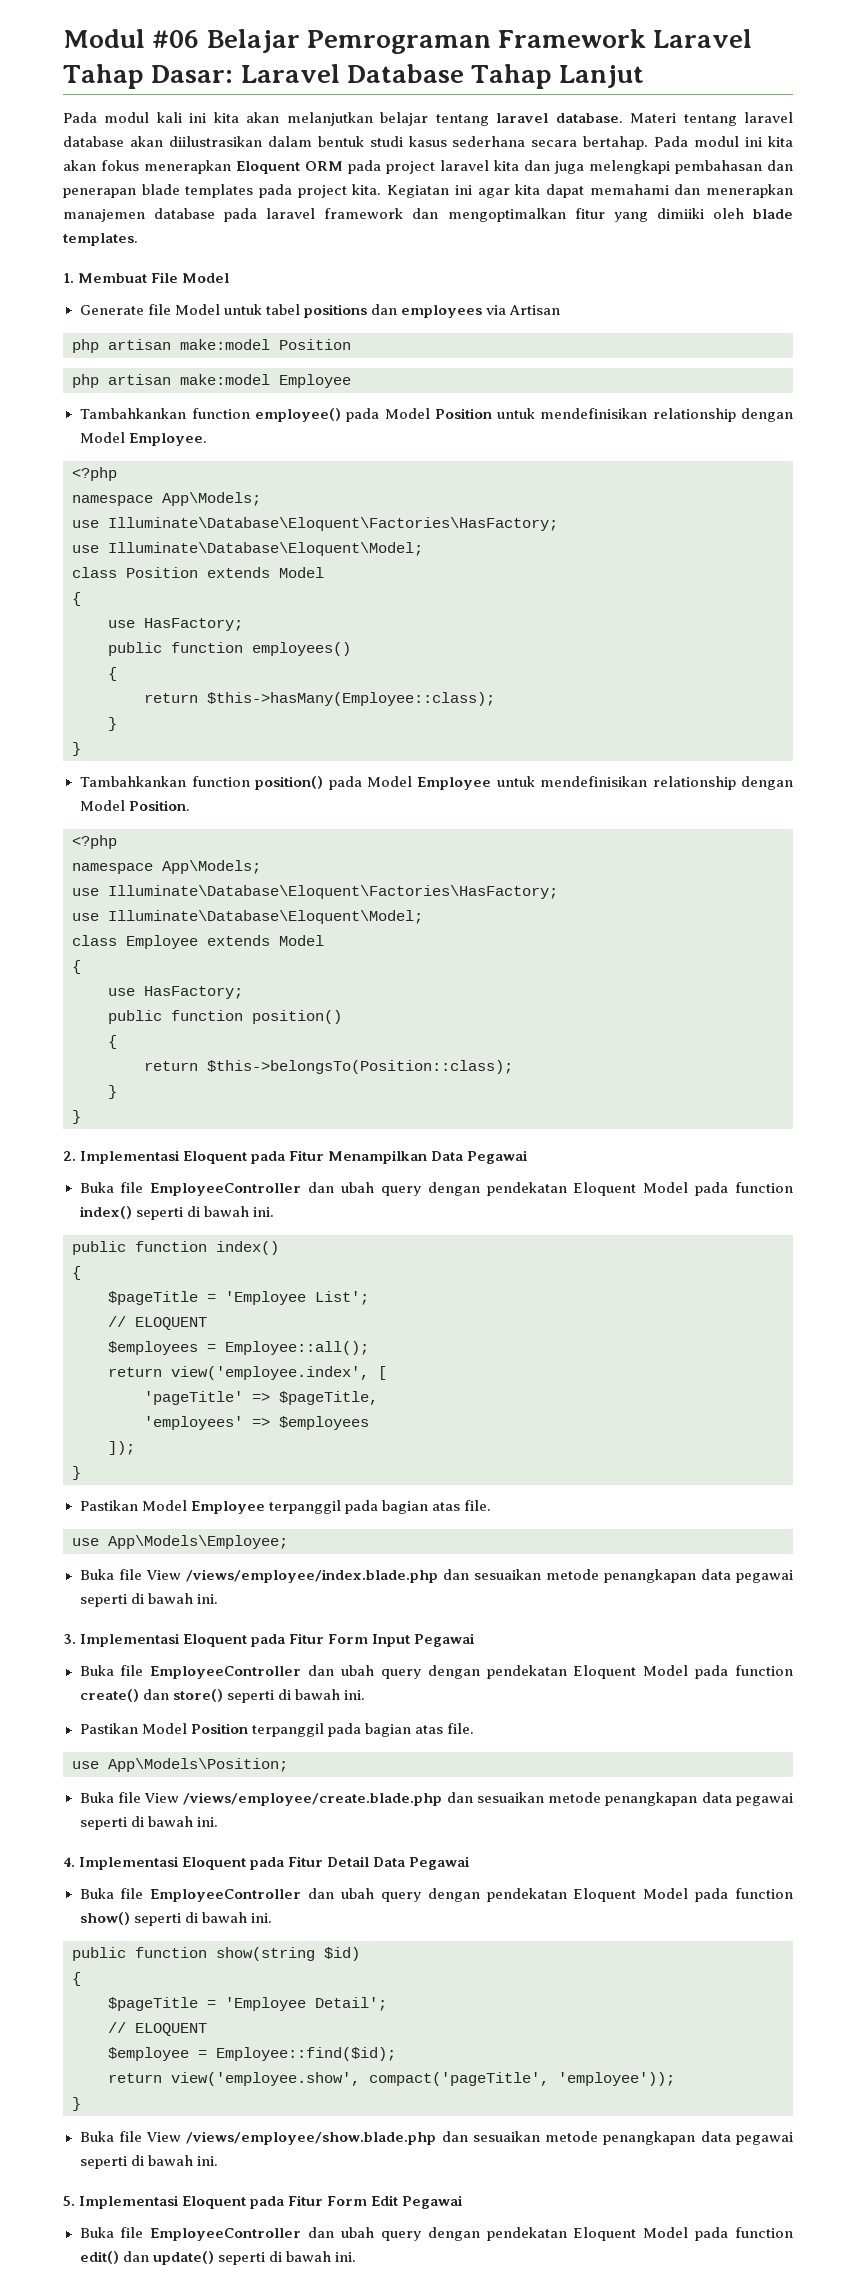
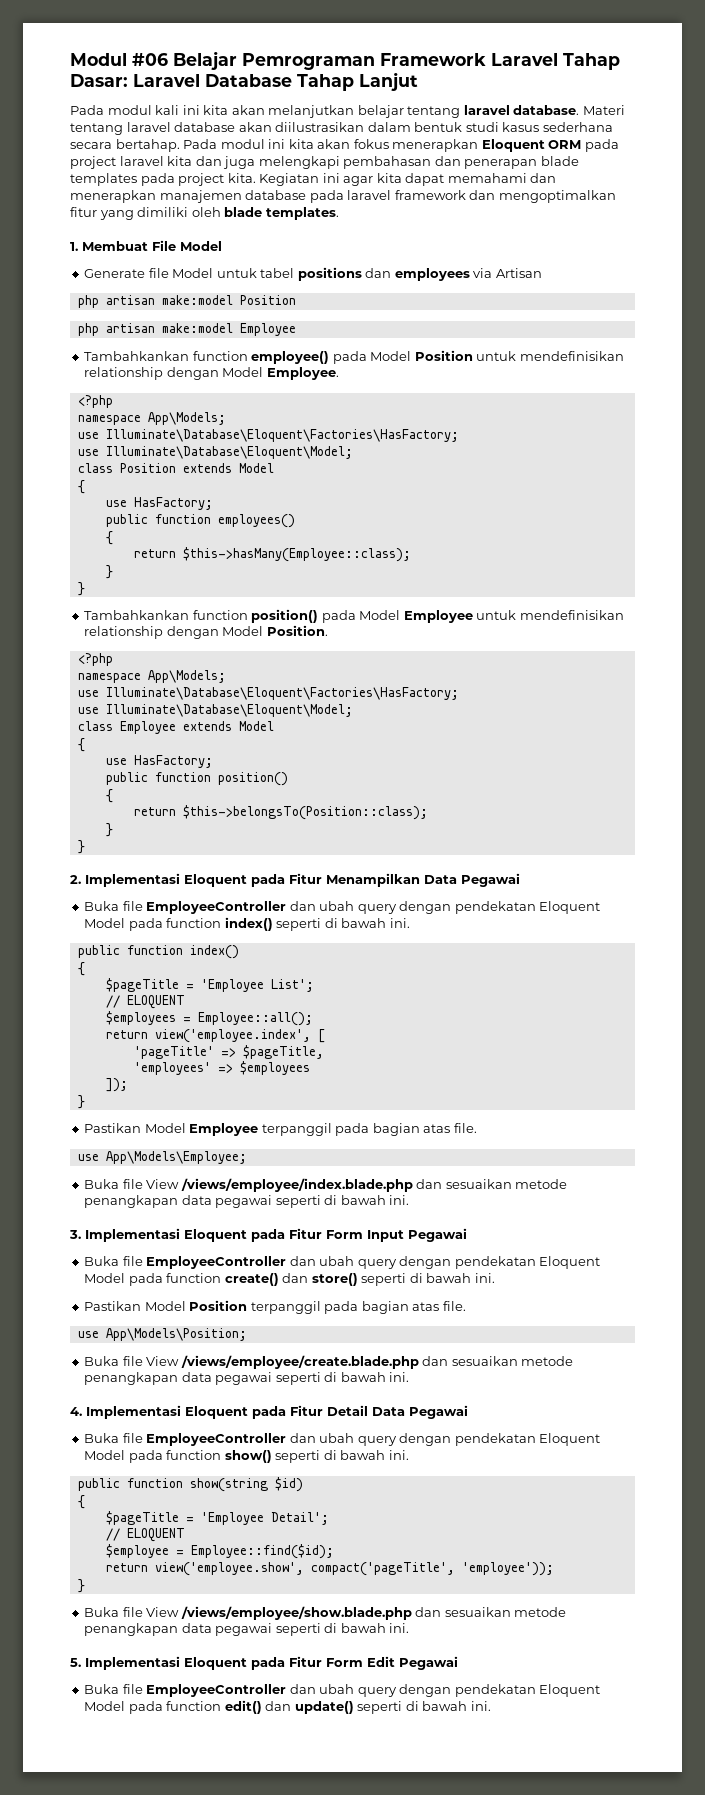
[656,208,704,219] dimiiki -> [137,207,189,217] dimiliki

